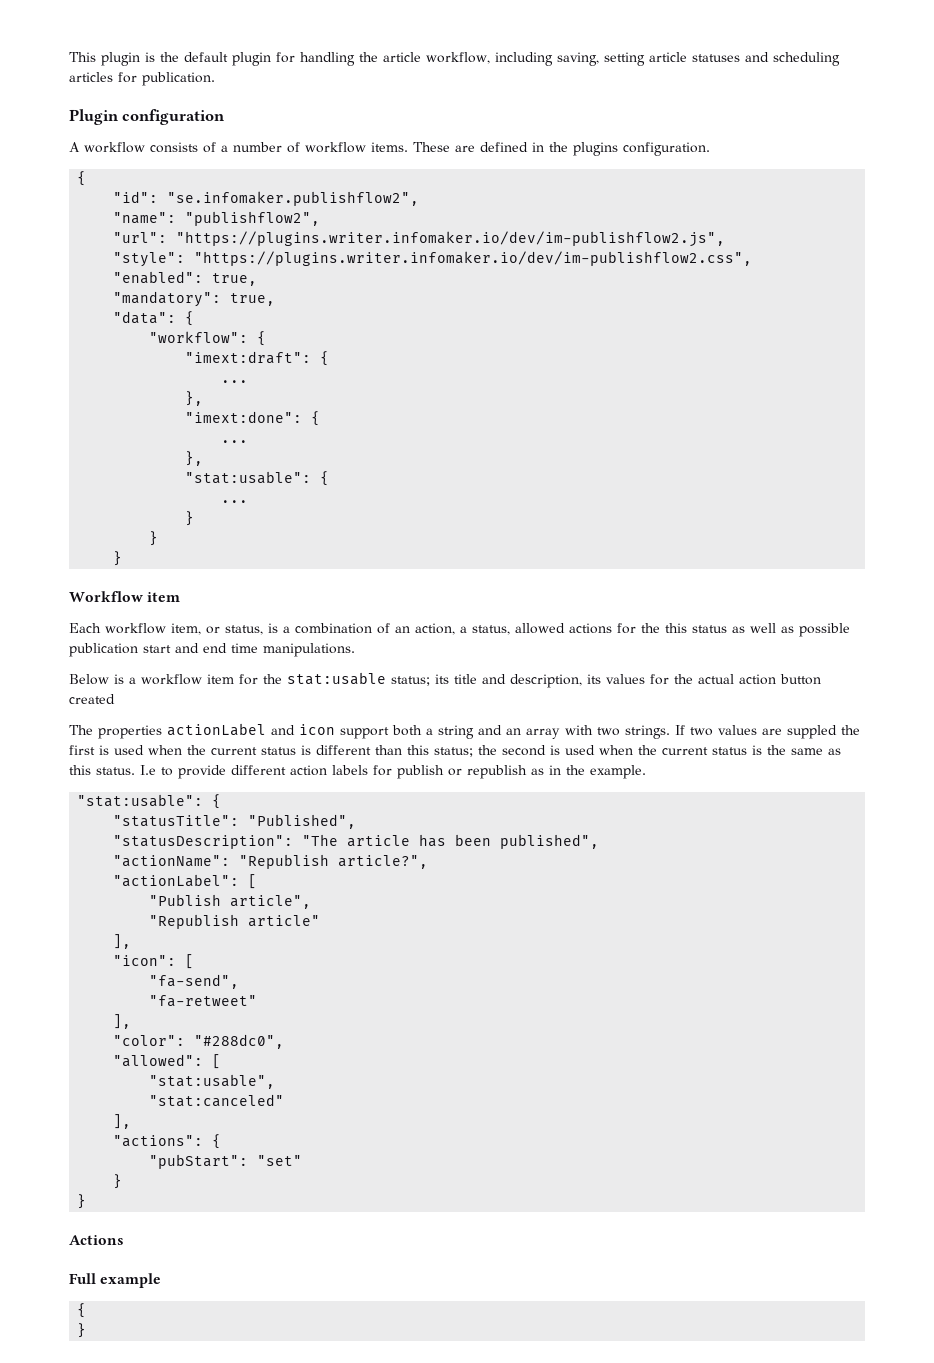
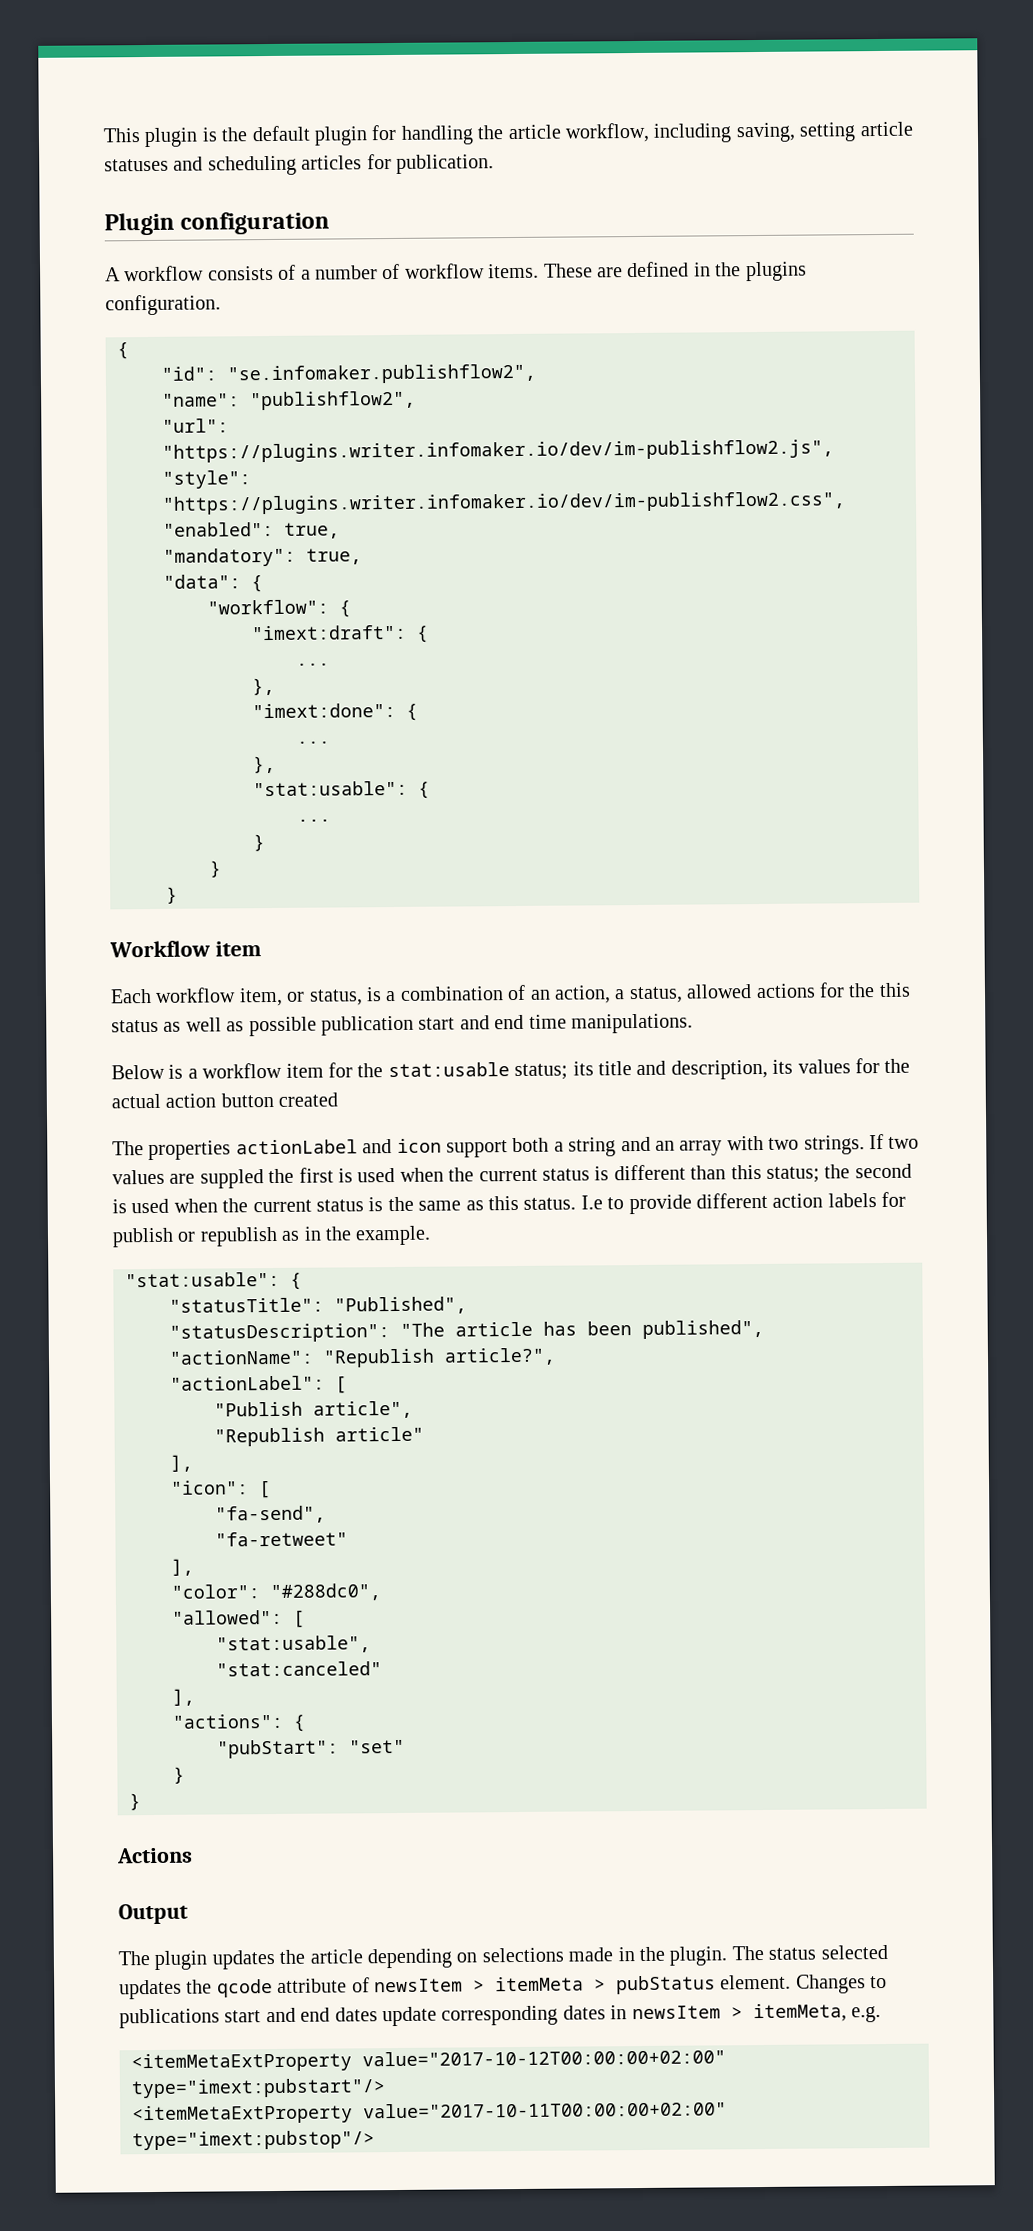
[69,1273,162,1288] [77,1303,87,1318] [77,1323,87,1338] Full example // { // } -> [118,1903,188,1925] [118,1944,888,1970] [119,1974,888,2000] [119,2003,881,2029] [131,2049,726,2073] [131,2078,386,2099] [132,2101,727,2125] [132,2130,375,2151] Output // The plugin updates the article depending on selections made in the plugin. The status selected updates the qcode attribute of newsItem > itemMeta > pubStatus element. Changes to publications start and end dates update corresponding dates in newsItem > itemMeta, e.g. // <itemMetaExtProperty value="2017-10-12T00:00:00+02:00" type="imext:pubstart"/> // <itemMetaExtProperty value="2017-10-11T00:00:00+02:00" type="imext:pubstop"/>

